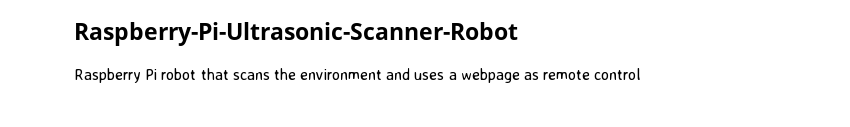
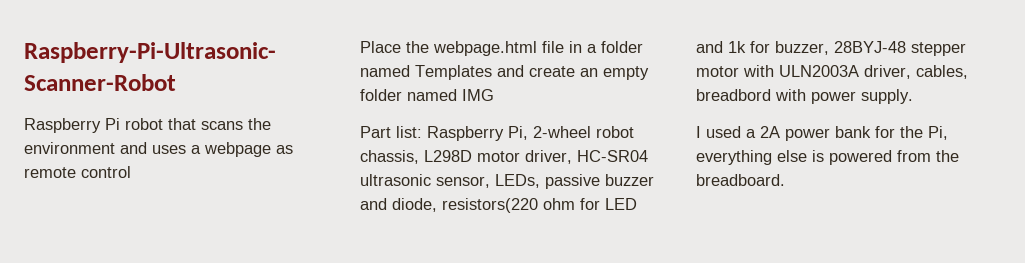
(642, 74) none -> [360,41,643,56] [360,65,649,80] [360,89,494,101] [360,126,634,141] [360,150,648,164] [360,174,654,189] [360,198,637,213] [696,41,966,56] [696,65,968,79] [696,89,913,104] [696,126,948,141] [696,150,959,165] [696,174,785,186] // Place the webpage.html file in a folder named Templates and create an empty folder named IMG // Part list: Raspberry Pi, 2-wheel robot chassis, L298D motor driver, HC-SR04 ultrasonic sensor, LEDs, passive buzzer and diode, resistors(220 ohm for LED and 1k for buzzer, 28BYJ-48 stepper motor with ULN2003A driver, cables, breadbord with power supply. // I used a 2A power bank for the Pi, everything else is powered from the breadboard.

